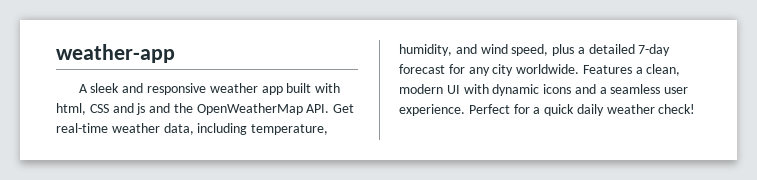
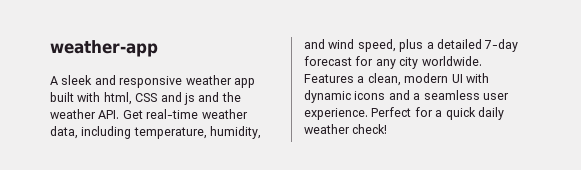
[196,103,303,115] OpenWeatherMap -> [50,109,96,119] weather

